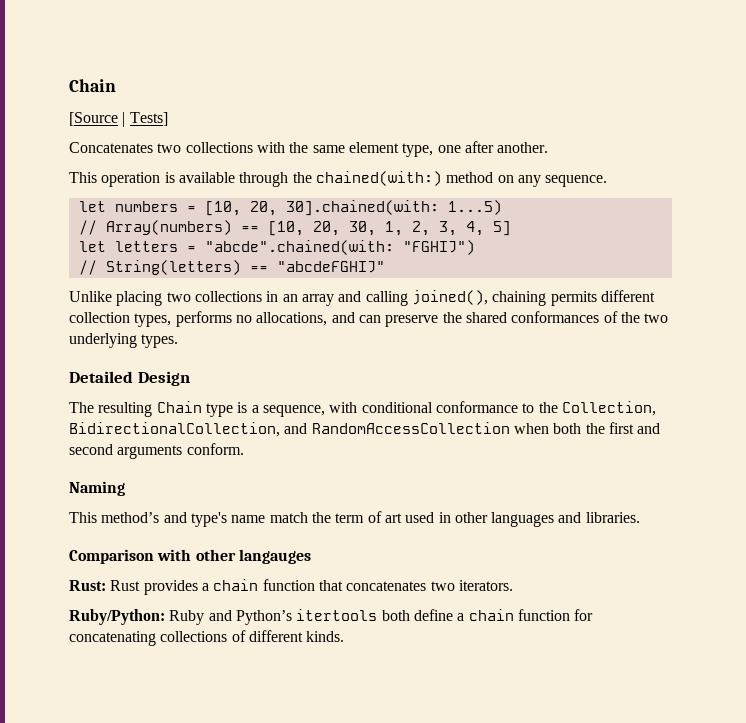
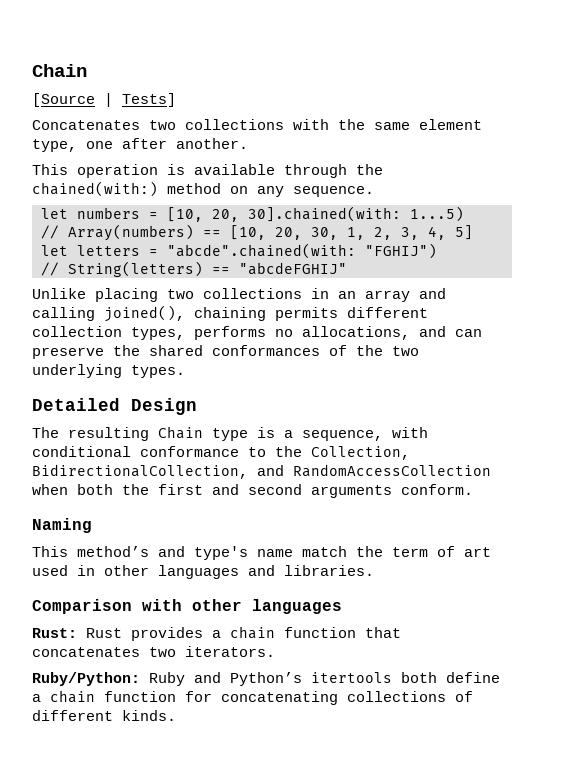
[238,549,311,564] langauges -> [252,599,342,614] languages

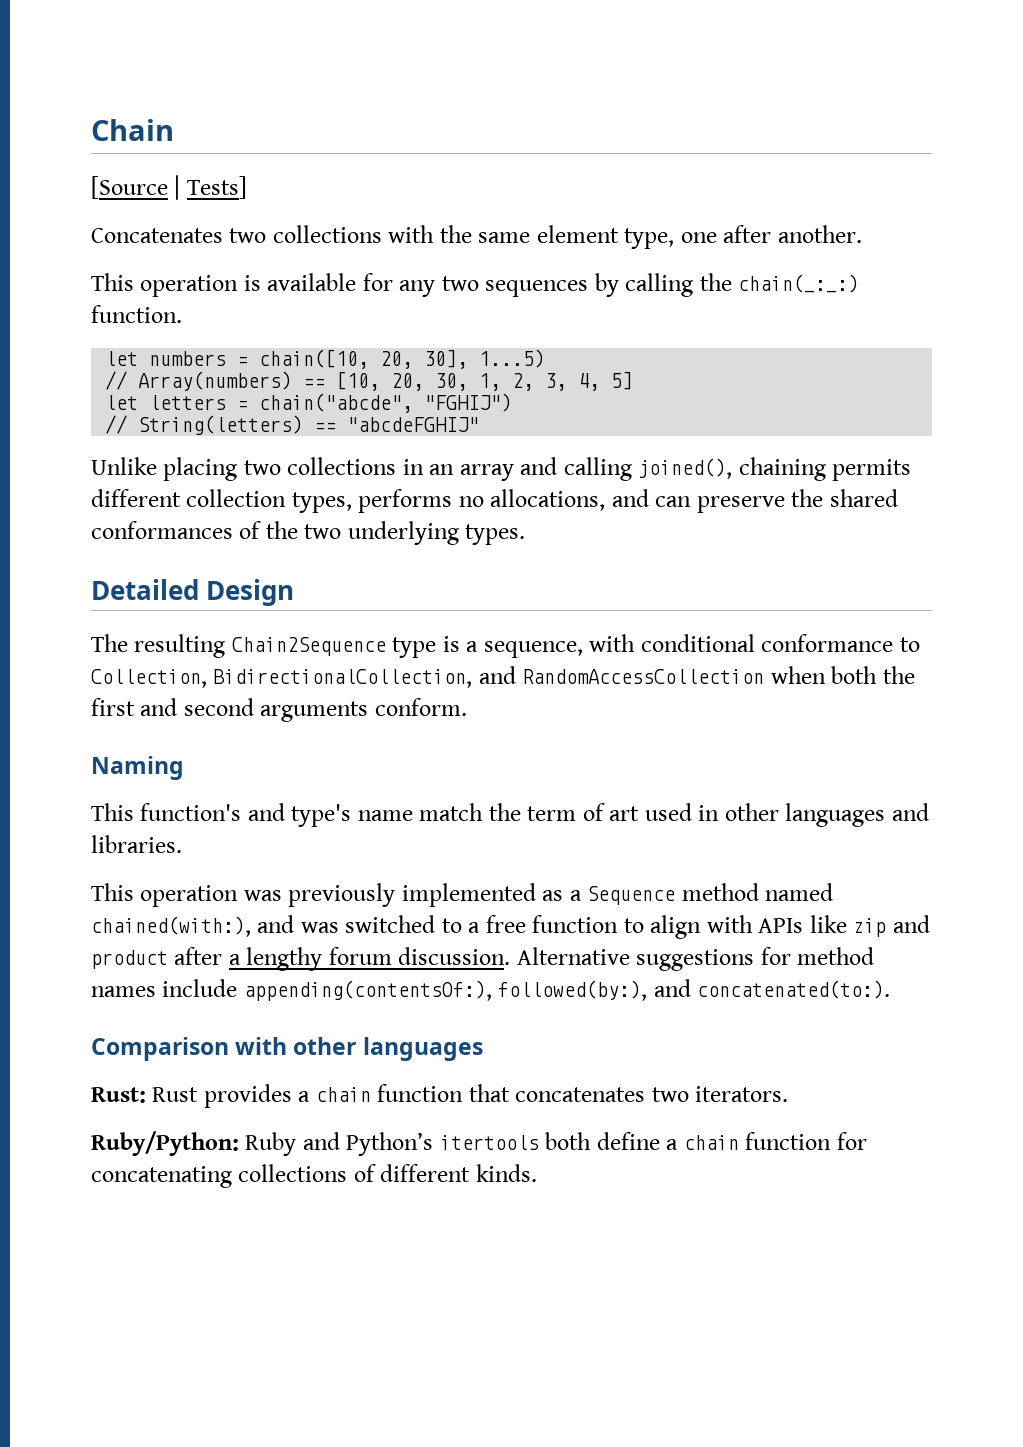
[284,164,383,178] [32,181,374,197] through the chained(with:) method on any sequence. -> [362,273,860,297] [91,305,182,323] for any two sequences by calling the chain(_:_:) function.
[167,206,401,222] [10, 20, 30].chained(with: -> [259,349,469,369] chain([10, 20, 30],
[167,243,356,259] "abcde".chained(with: -> [259,393,414,413] chain("abcde",
[158,426,203,439] Chain -> [231,637,386,656] Chain2Sequence
[275,446,302,457] the -> (920, 644) none
[77,546,149,557] method’s -> [140,803,242,821] function's
(374, 570) none -> [91,883,834,907] [91,915,930,939] [91,947,875,971] [91,979,891,1001] // This operation was previously implemented as a Sequence method named chained(with:), and was switched to a free function to align with APIs like zip and product after a lengthy forum discussion. Alternative suggestions for method names include appending(contentsOf:), followed(by:), and concatenated(to:).

